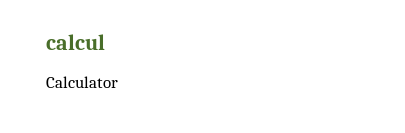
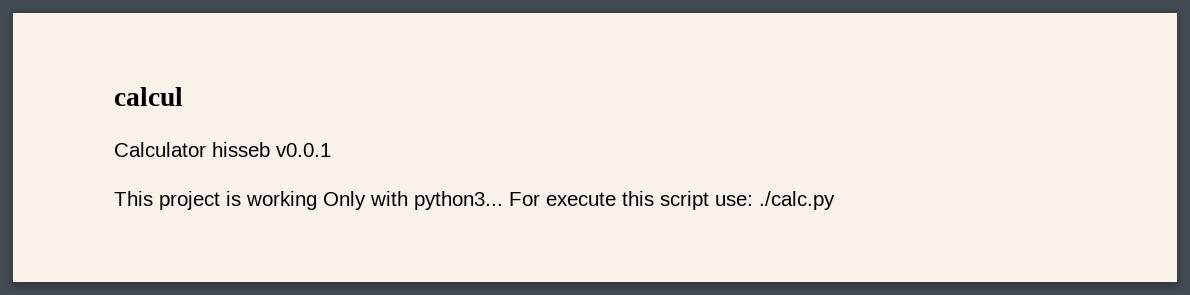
(118, 82) none -> [212,142,331,157] [114,191,835,210] hisseb v0.0.1 // This project is working Only with python3... For execute this script use: ./calc.py

